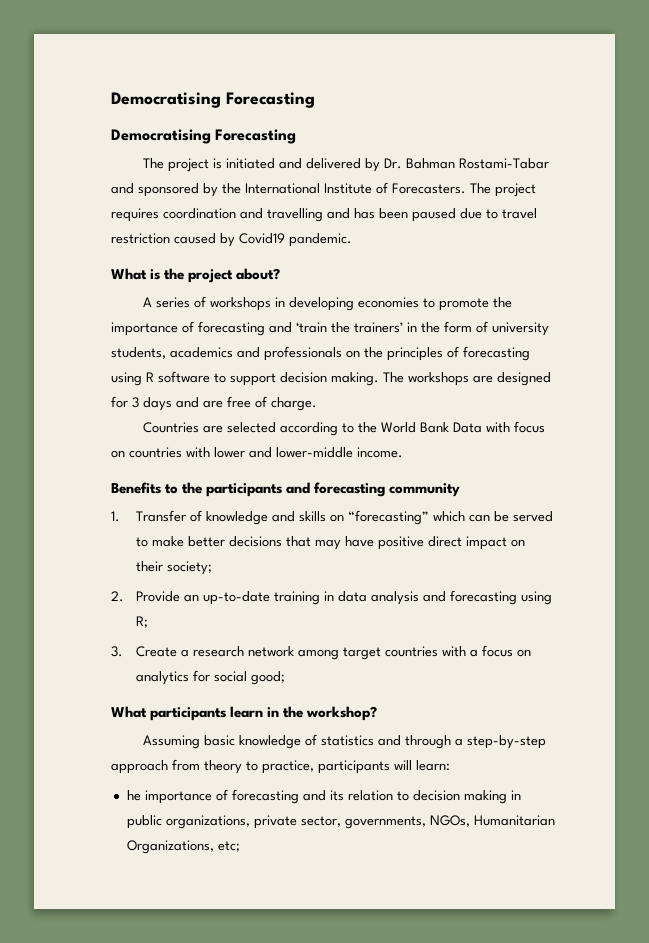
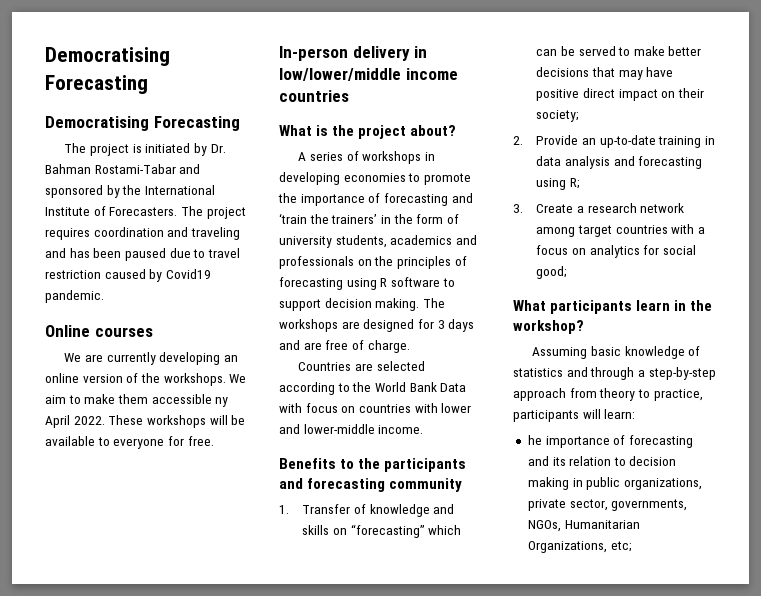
[279,158,362,169] and delivered -> (191, 148) none
[267,208,323,222] travelling -> [190,227,240,240] traveling
(352, 240) none -> [45,325,153,337] [64,352,238,365] [45,373,247,386] [45,394,229,407] [45,415,246,428] [45,436,214,449] [279,46,428,61] [279,68,458,81] [279,90,349,102] // Online courses // We are currently developing an online version of the workshops. We aim to make them accessible ny April 2022. These workshops will be available to everyone for free. // In-person delivery in low/lower/middle income countries

